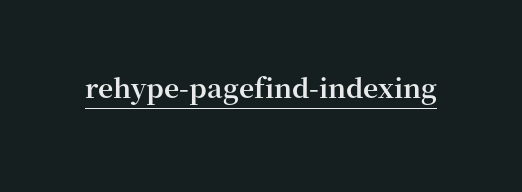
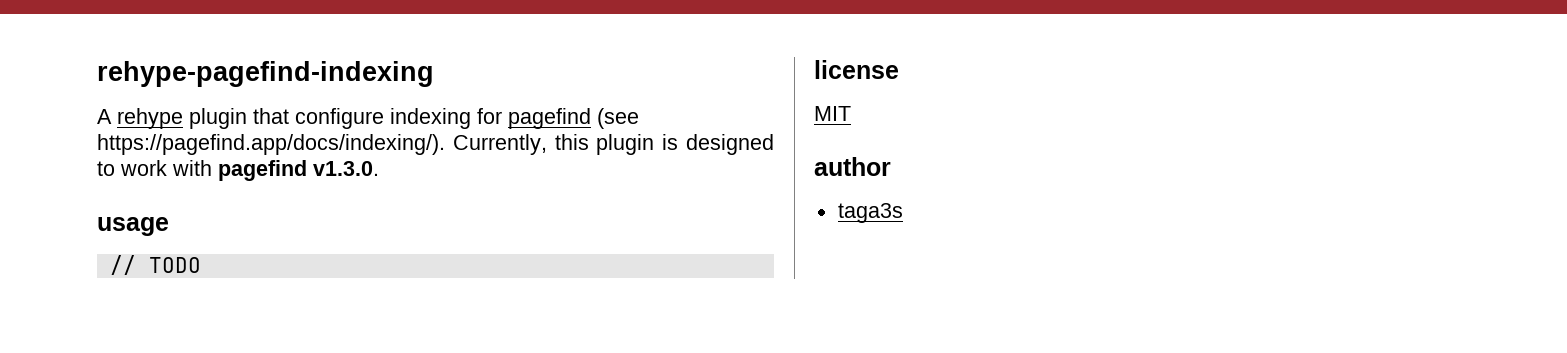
(437, 90) none -> [97,108,639,129] [97,134,774,155] [97,160,379,181] [97,217,169,236] [109,255,201,275] [814,60,899,79] [814,106,851,121] [814,157,891,176] [837,203,903,223] // A rehype plugin that configure indexing for pagefind (see https://pagefind.app/docs/indexing/). Currently, this plugin is designed to work with pagefind v1.3.0. // usage // // TODO // license // MIT // author // taga3s

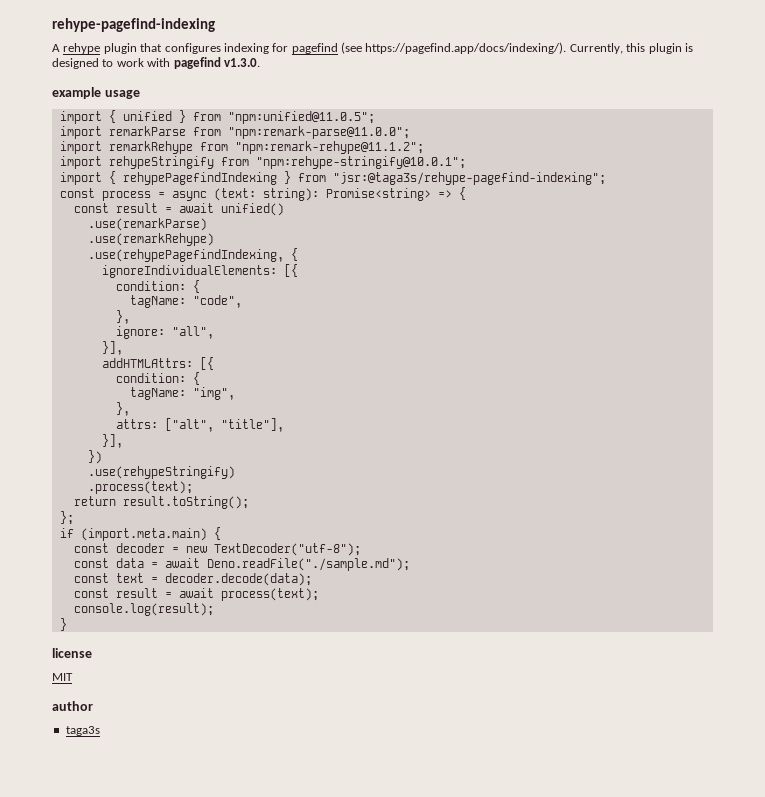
[295,108,384,129] configure -> [164,43,221,54] configures
(379, 168) none -> [52,87,101,99] example
[109,255,201,275] // TODO -> [59,110,375,124] [59,126,410,139] [59,141,424,154] [59,156,466,169] [59,171,606,185] [59,187,466,201] [73,203,284,216] [87,218,207,231] [87,233,214,246] [87,248,298,262] [101,264,298,278] [115,280,200,293] [129,295,242,308] [115,310,130,324] [115,326,214,339] [101,341,123,355] [101,357,214,370] [115,372,200,385] [129,387,235,400] [115,402,130,416] [115,418,284,432] [101,434,123,448] [87,450,102,464] [87,466,235,479] [87,481,193,494] [73,496,249,509] [59,511,74,525] [59,527,221,541] [73,543,361,556] [73,558,410,571] [73,573,312,586] [73,588,319,601] [73,603,214,616] [59,618,67,631] import { unified } from "npm:unified@11.0.5"; // import remarkParse from "npm:remark-parse@11.0.0"; // import remarkRehype from "npm:remark-rehype@11.1.2"; // import rehypeStringify from "npm:rehype-stringify@10.0.1"; // import { rehypePagefindIndexing } from "jsr:@taga3s/rehype-pagefind-indexing"; // const process = async (text: string): Promise<string> => { // const result = await unified() // .use(remarkParse) // .use(remarkRehype) // .use(rehypePagefindIndexing, { // ignoreIndividualElements: [{ // condition: { // tagName: "code", // }, // ignore: "all", // }], // addHTMLAttrs: [{ // condition: { // tagName: "img", // }, // attrs: ["alt", "title"], // }], // }) // .use(rehypeStringify) // .process(text); // return result.toString(); // }; // if (import.meta.main) { // const decoder = new TextDecoder("utf-8"); // const data = await Deno.readFile("./sample.md"); // const text = decoder.decode(data); // const result = await process(text); // console.log(result); // }

